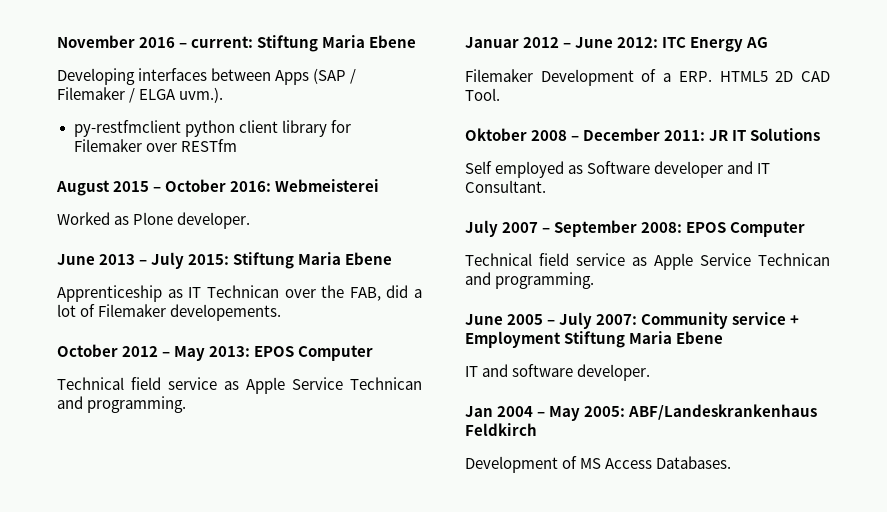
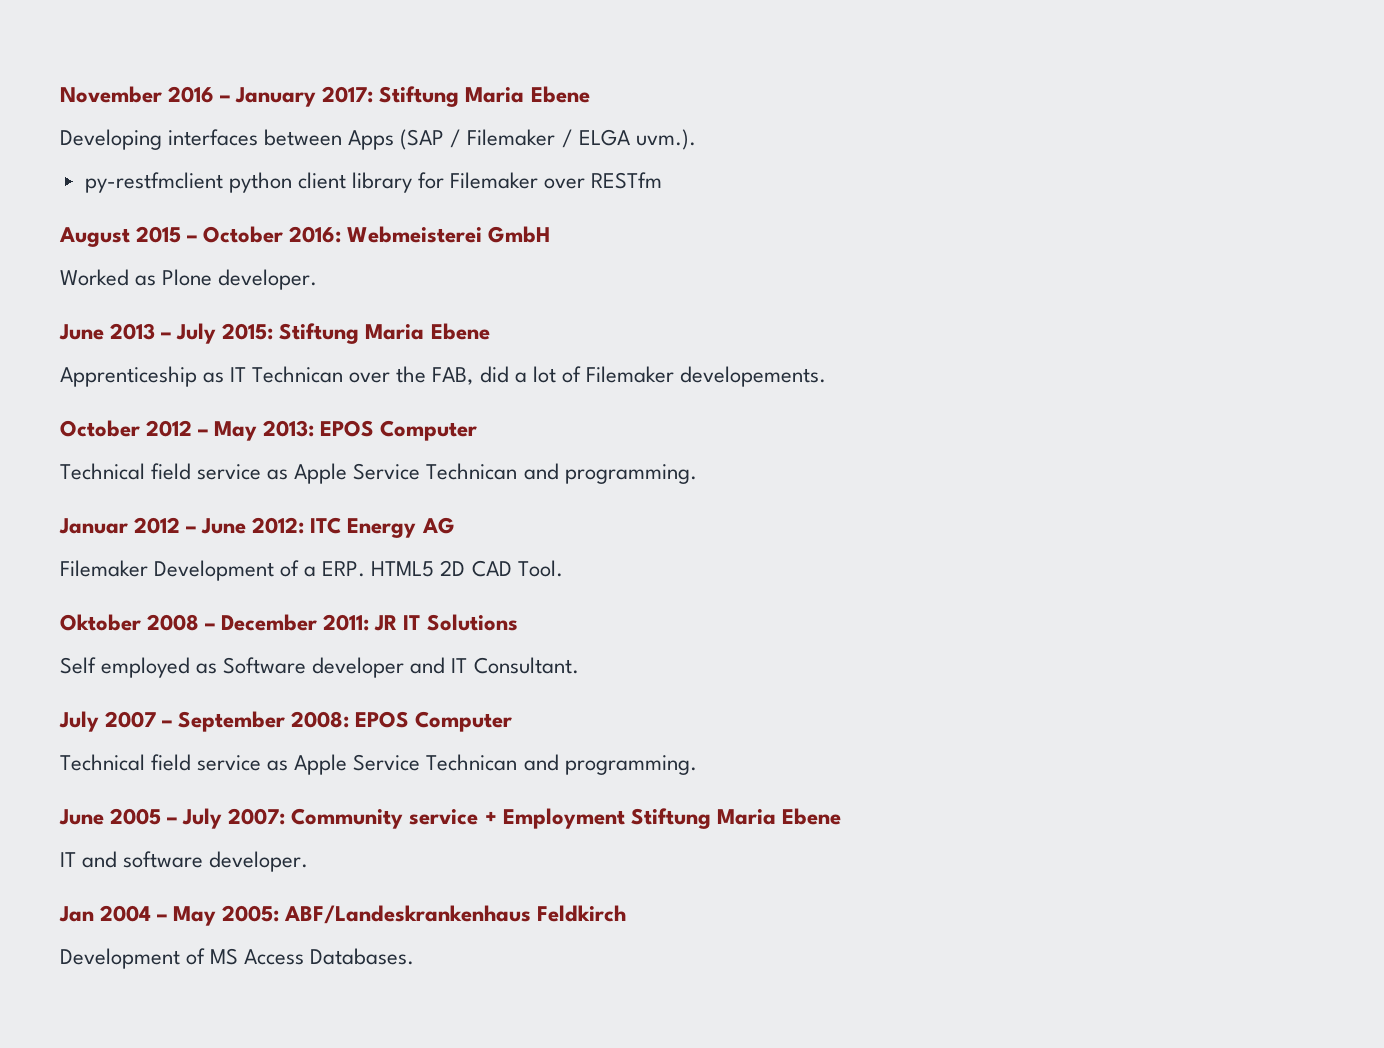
[191,36,254,48] current: -> [235,86,374,107] January 2017:
(380, 185) none -> [488,226,551,243] GmbH

